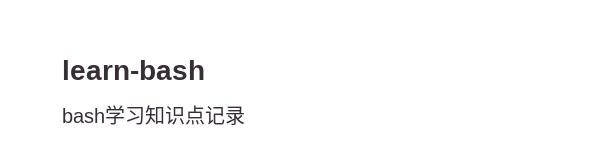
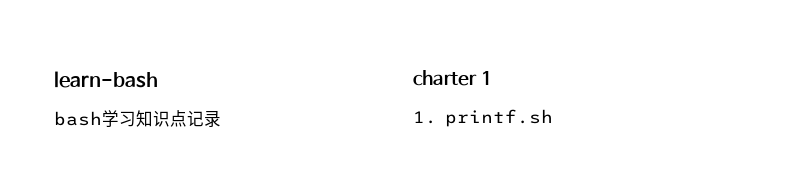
(245, 115) none -> [413,70,492,86] [413,109,554,127] // charter 1 // 1. printf.sh

